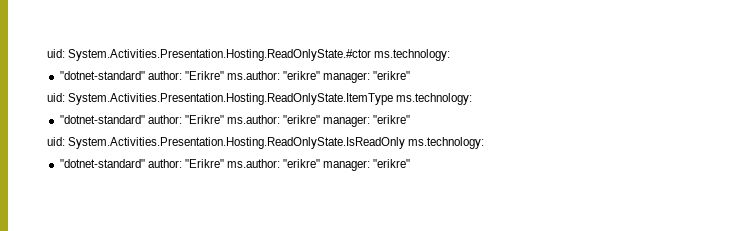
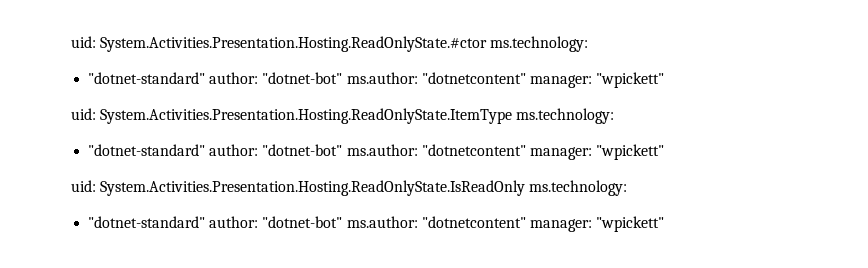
[184,71,411,83] "Erikre" ms.author: "erikre" manager: "erikre" -> [262,72,665,88] "dotnet-bot" ms.author: "dotnetcontent" manager: "wpickett"
[184,115,411,127] "Erikre" ms.author: "erikre" manager: "erikre" -> [262,144,665,160] "dotnet-bot" ms.author: "dotnetcontent" manager: "wpickett"
[184,159,411,171] "Erikre" ms.author: "erikre" manager: "erikre" -> [262,216,665,232] "dotnet-bot" ms.author: "dotnetcontent" manager: "wpickett"

